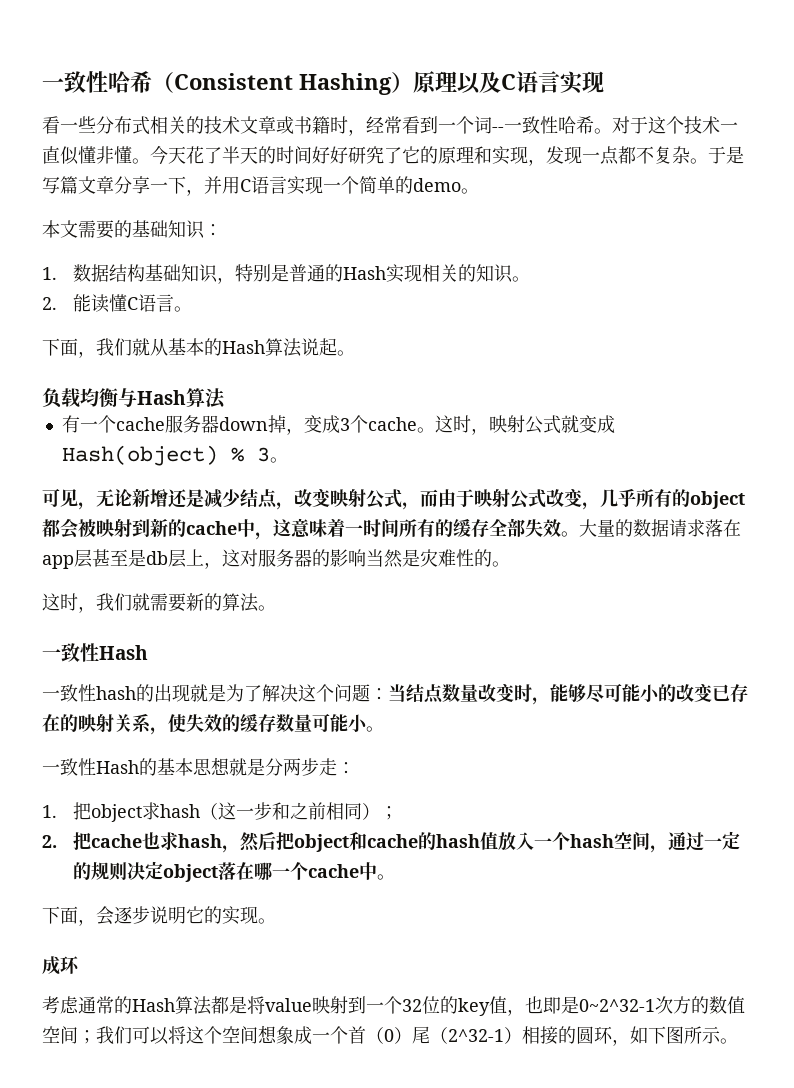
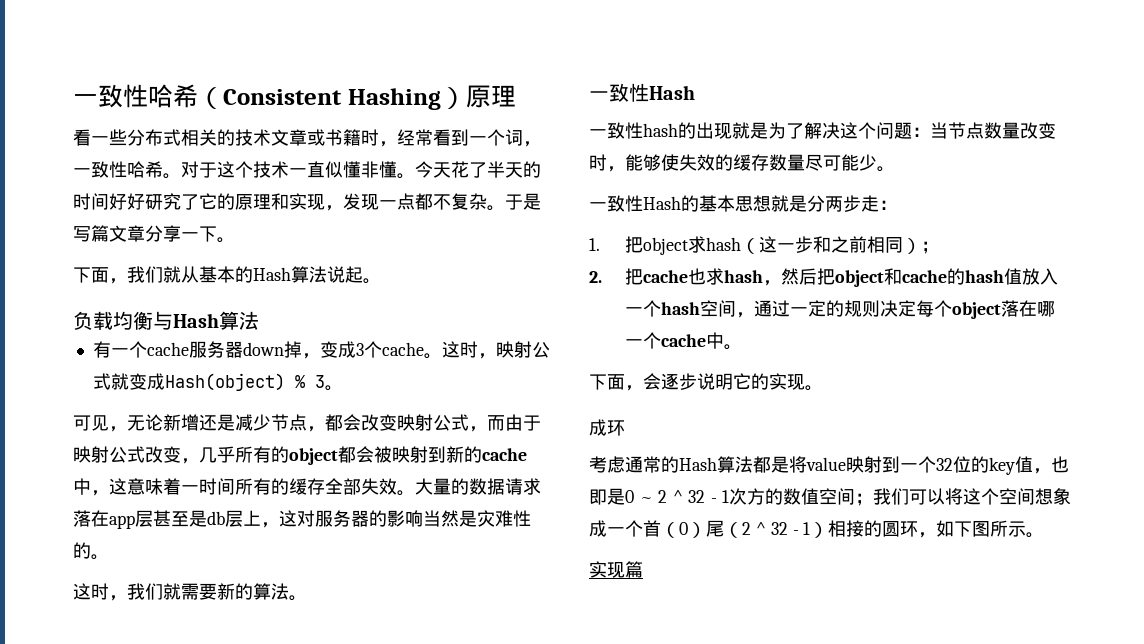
[457,71,604,94] 以及C语言实现 -> (516, 96) none
[492,127,504,132] -- -> [523,141,541,147] ，
[186,176,479,196] [42,220,222,239] [42,264,531,284] [42,294,175,313] ，并用C语言实现一个简单的demo。 // 本文需要的基础知识： // 1.数据结构基础知识，特别是普通的Hash实现相关的知识。 // 2.能读懂C语言 -> (217, 234) none
[240,489,294,510] 结点， -> [271,414,361,432] 节点，都会
[406,684,424,703] 结 -> [948,122,966,139] 节
[586,683,748,703] [42,713,168,735] 尽可能小的改变已存在的映射关系， -> (661, 162) none
[312,713,368,732] 可能小 -> [805,154,877,171] 尽可能少
(164, 870) none -> [915,300,952,317] 每个
[579,999,655,1012] 0~2^32-1 -> [625,490,729,503] 0 ~ 2 ^ 32 - 1
[448,1029,504,1042] 2^32-1 -> [742,522,811,535] 2 ^ 32 - 1
(738, 1041) none -> [589,561,643,578] // 实现篇

